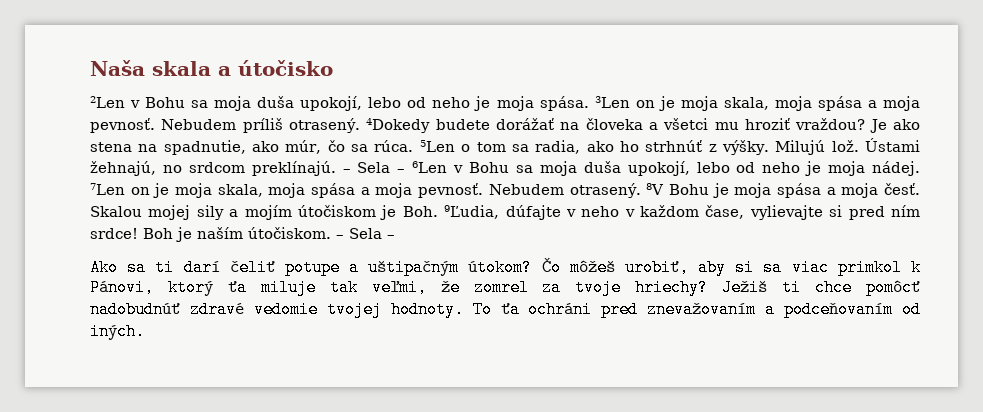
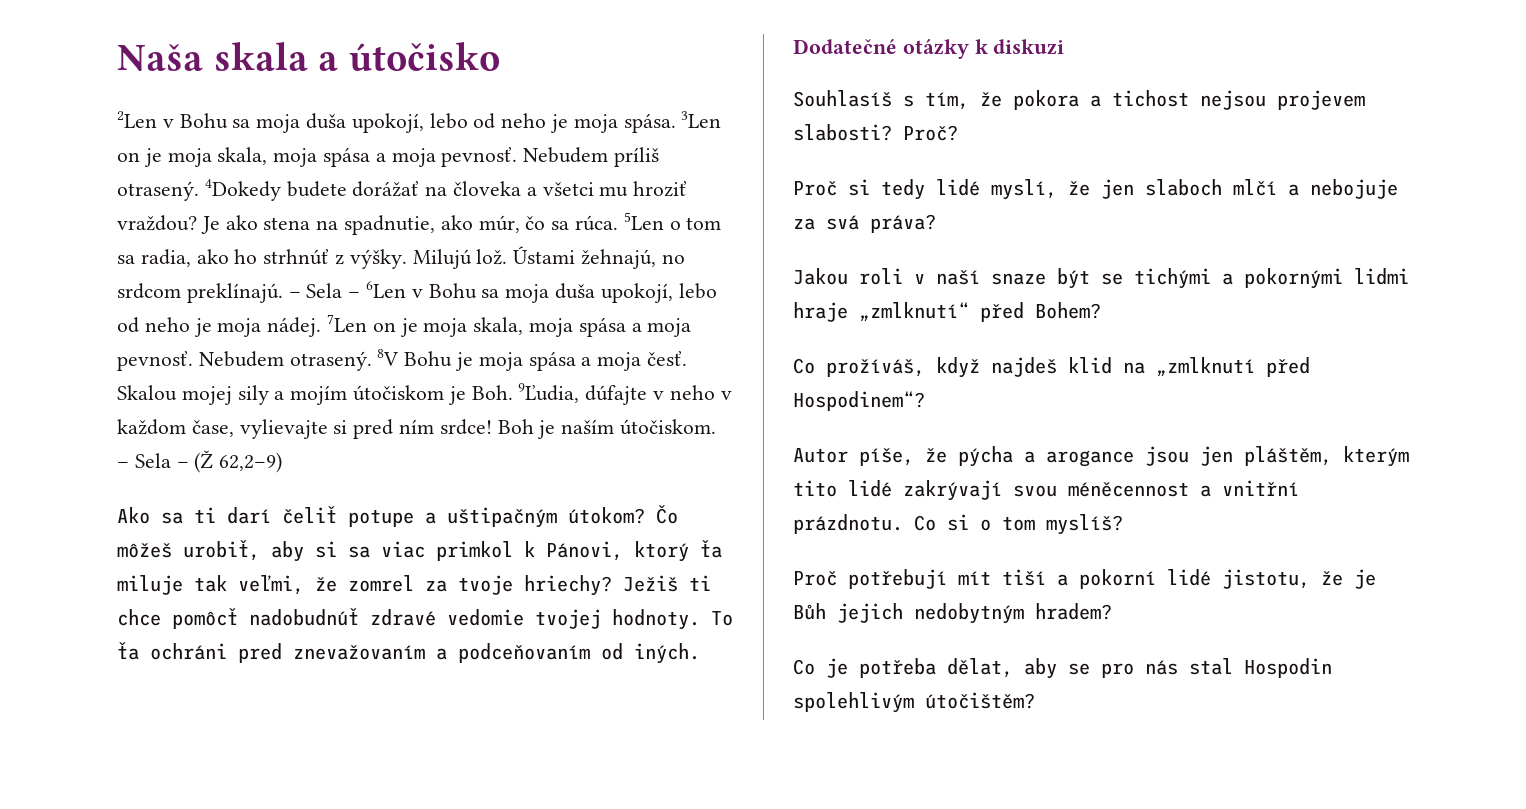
(395, 237) none -> [194,450,283,473] (Ž 62,2–9)
(145, 331) none -> [793,39,1065,59] [793,90,1365,110] [793,124,958,141] [793,179,1398,200] [793,214,936,233] [793,268,1409,289] [793,302,1101,322] [793,357,1310,378] [793,391,925,411] [793,446,1409,467] [793,480,1299,501] [793,514,1123,535] [793,569,1376,589] [793,603,1112,624] [793,658,1332,679] [793,692,1035,713] // Dodatečné otázky k diskuzi // Souhlasíš s tím, že pokora a tichost nejsou projevem slabosti? Proč? // Proč si tedy lidé myslí, že jen slaboch mlčí a nebojuje za svá práva? // Jakou roli v naší snaze být se tichými a pokornými lidmi hraje „zmlknutí“ před Bohem? // Co prožíváš, když najdeš klid na „zmlknutí před Hospodinem“? // Autor píše, že pýcha a arogance jsou jen pláštěm, kterým tito lidé zakrývají svou méněcennost a vnitřní prázdnotu. Co si o tom myslíš? // Proč potřebují mít tiší a pokorní lidé jistotu, že je Bůh jejich nedobytným hradem? // Co je potřeba dělat, aby se pro nás stal Hospodin spolehlivým útočištěm?

